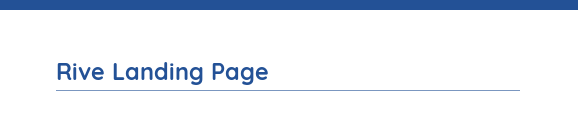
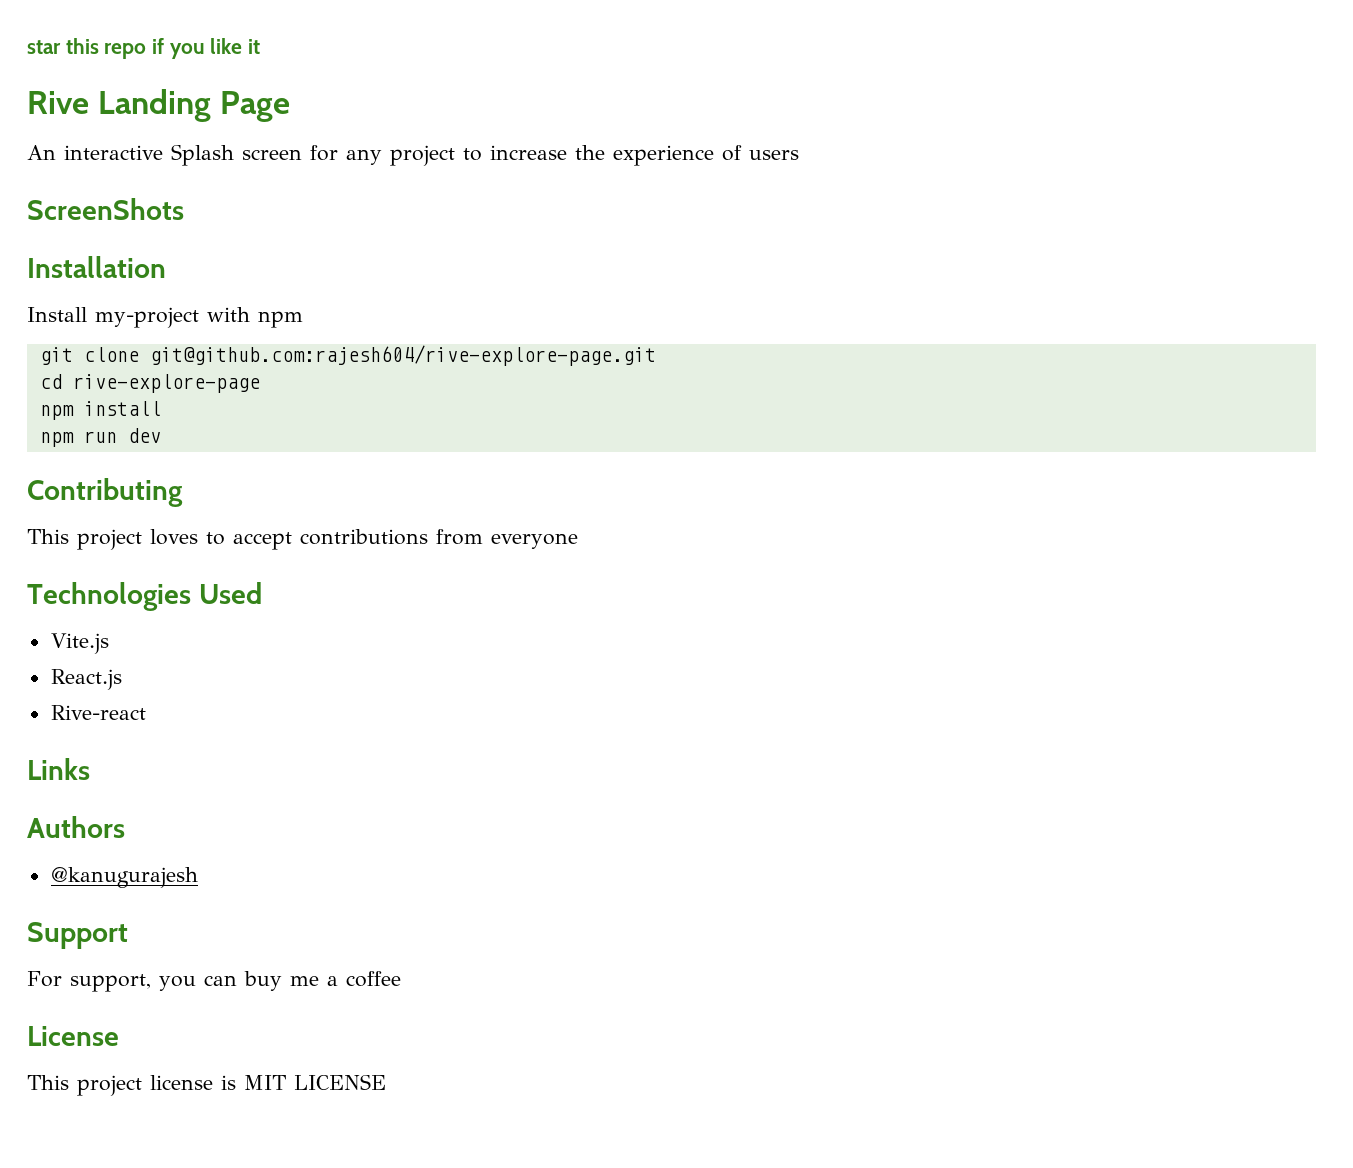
[56,62,269,85] Rive Landing Page -> [27,38,261,59] [27,89,290,122] [27,144,799,166] [27,198,184,220] [27,256,166,278] [27,307,303,328] [39,345,656,366] [39,374,260,393] [39,401,161,420] [39,428,161,447] [27,478,183,507] [27,529,578,550] [27,582,262,611] [50,633,109,654] [50,669,122,690] [50,705,146,720] [27,758,90,780] [27,816,125,838] [50,867,198,888] [27,922,128,949] [27,971,401,992] [27,1026,119,1046] [27,1074,386,1096] star this repo if you like it // Rive Landing Page // An interactive Splash screen for any project to increase the experience of users // ScreenShots // Installation // Install my-project with npm // git clone git@github.com:rajesh604/rive-explore-page.git // cd rive-explore-page // npm install // npm run dev // Contributing // This project loves to accept contributions from everyone // Technologies Used // Vite.js // React.js // Rive-react // Links // Authors // @kanugurajesh // Support // For support, you can buy me a coffee // License // This project license is MIT LICENSE

